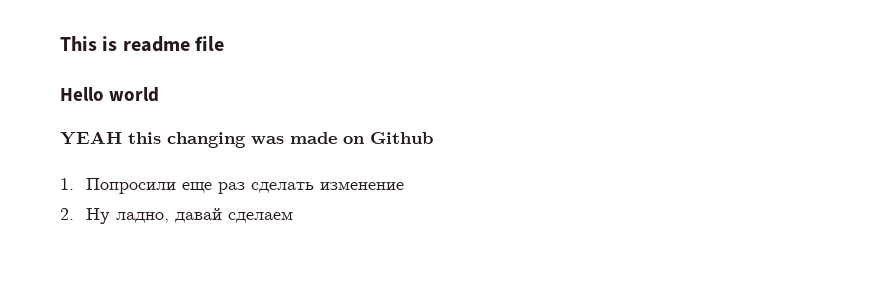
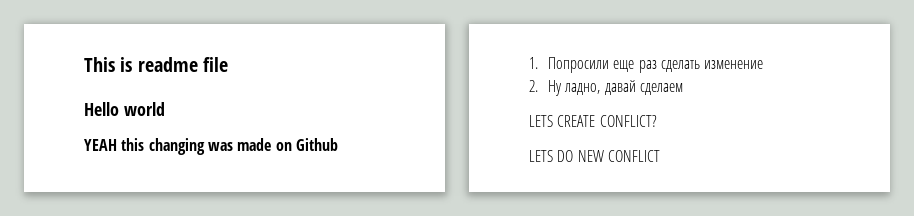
(294, 217) none -> [529,115,657,127] [529,150,660,162] // LETS CREATE CONFLICT? // LETS DO NEW CONFLICT

